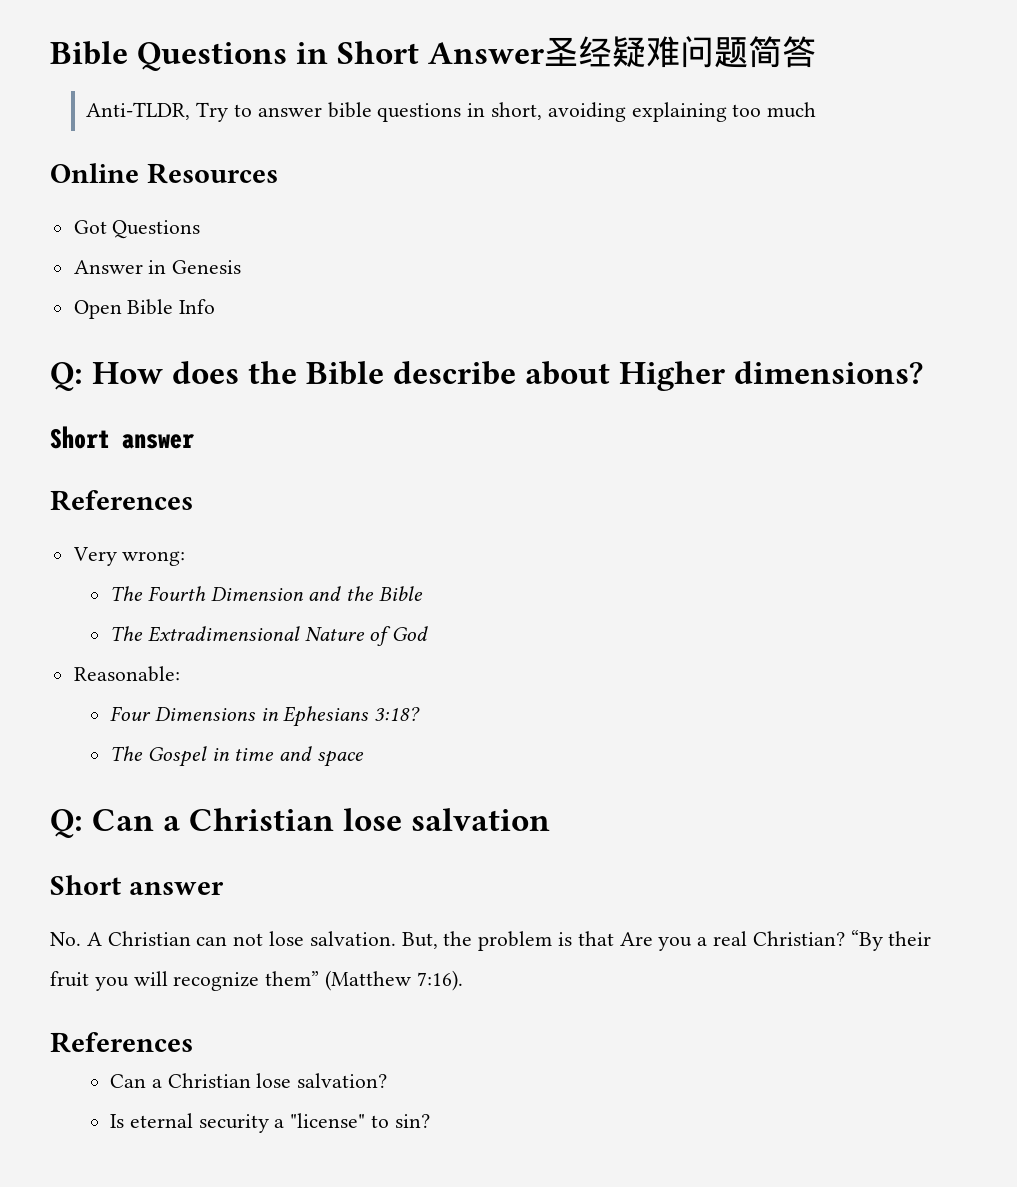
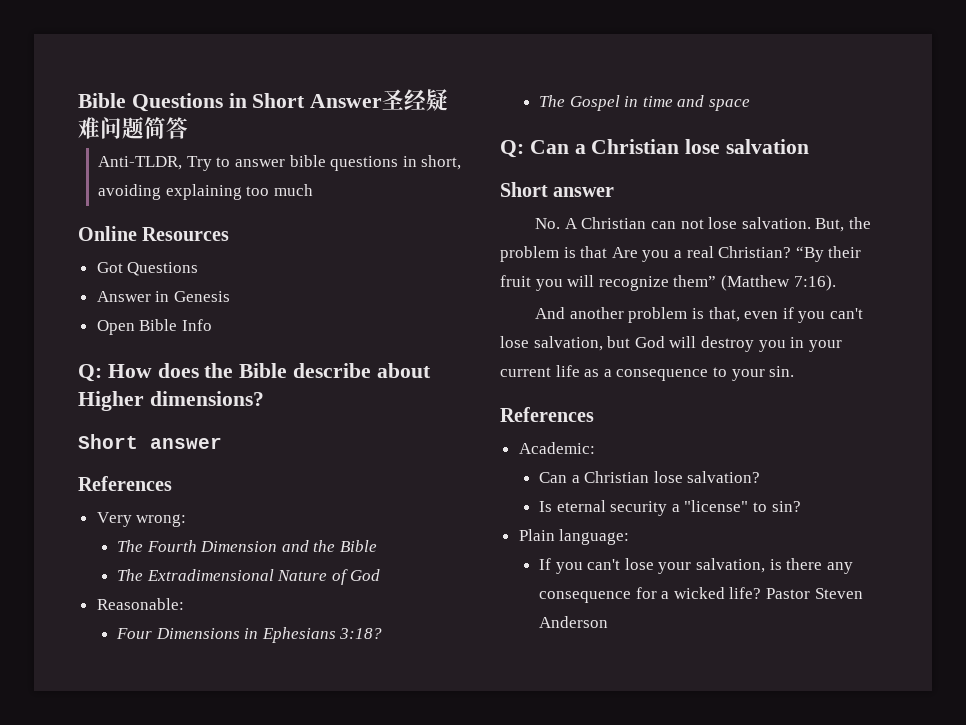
[50,1032,193,1053] // References -> [535,307,864,323] [500,336,842,352] [500,365,795,381] [500,407,594,422] [518,442,595,454] // And another problem is that, even if you can't lose salvation, but God will destroy you in your current life as a consequence to your sin. // References // Academic:
(430, 1121) none -> [518,529,630,545] [538,558,853,574] [538,587,863,603] [538,616,608,628] // Plain language: // If you can't lose your salvation, is there any consequence for a wicked life? Pastor Steven Anderson

